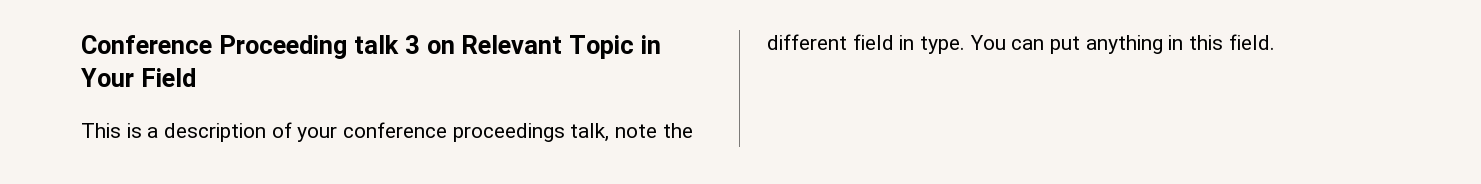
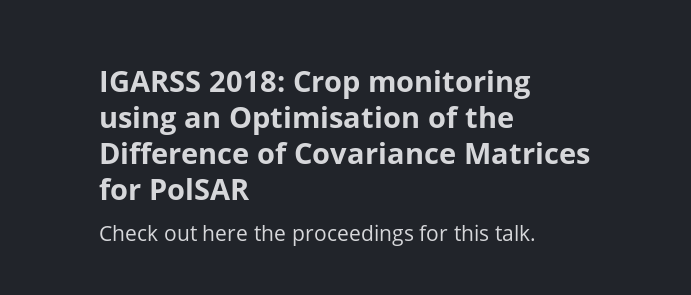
[81,35,662,59] [81,68,196,87] [81,122,693,142] [767,34,1275,54] Conference Proceeding talk 3 on Relevant Topic in Your Field // This is a description of your conference proceedings talk, note the different field in type. You can put anything in this field. -> [99,70,531,99] [99,106,514,135] [99,142,590,164] [99,178,250,200] [99,224,536,246] IGARSS 2018: Crop monitoring using an Optimisation of the Difference of Covariance Matrices for PolSAR // Check out here the proceedings for this talk.

